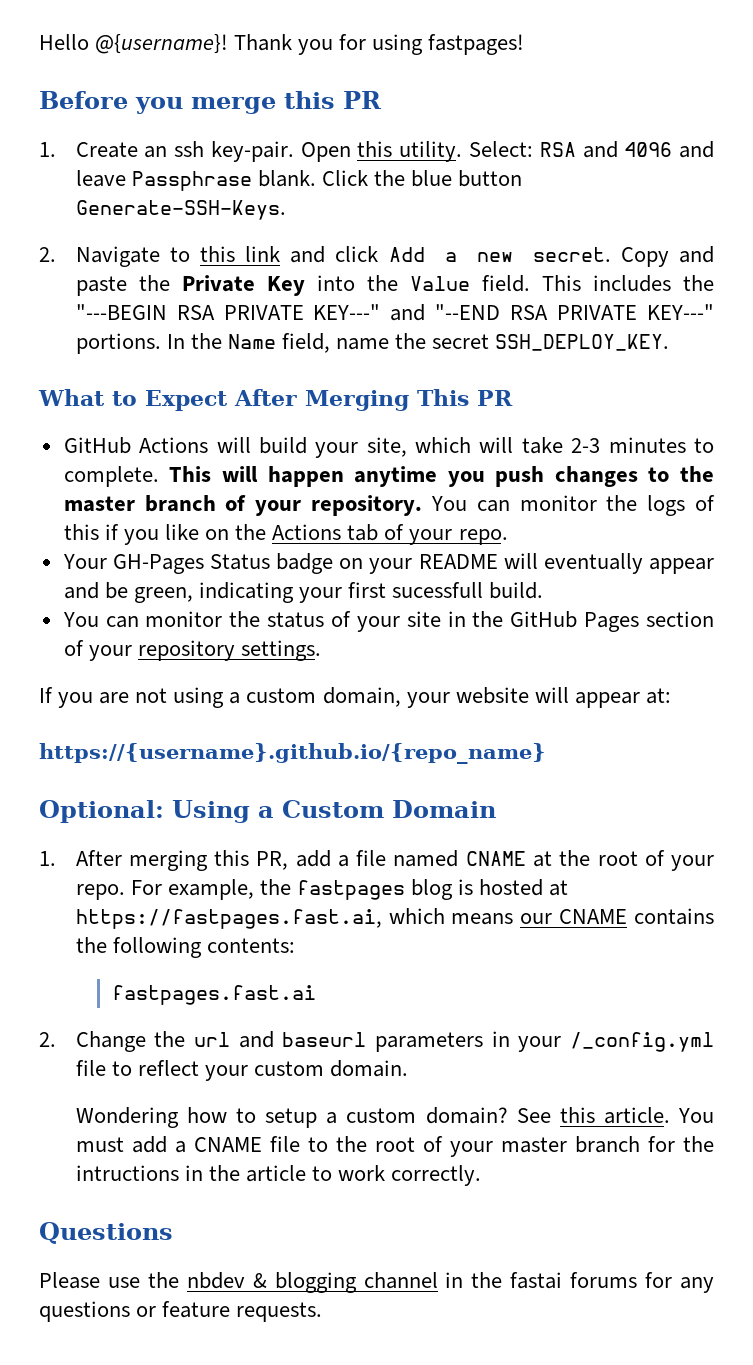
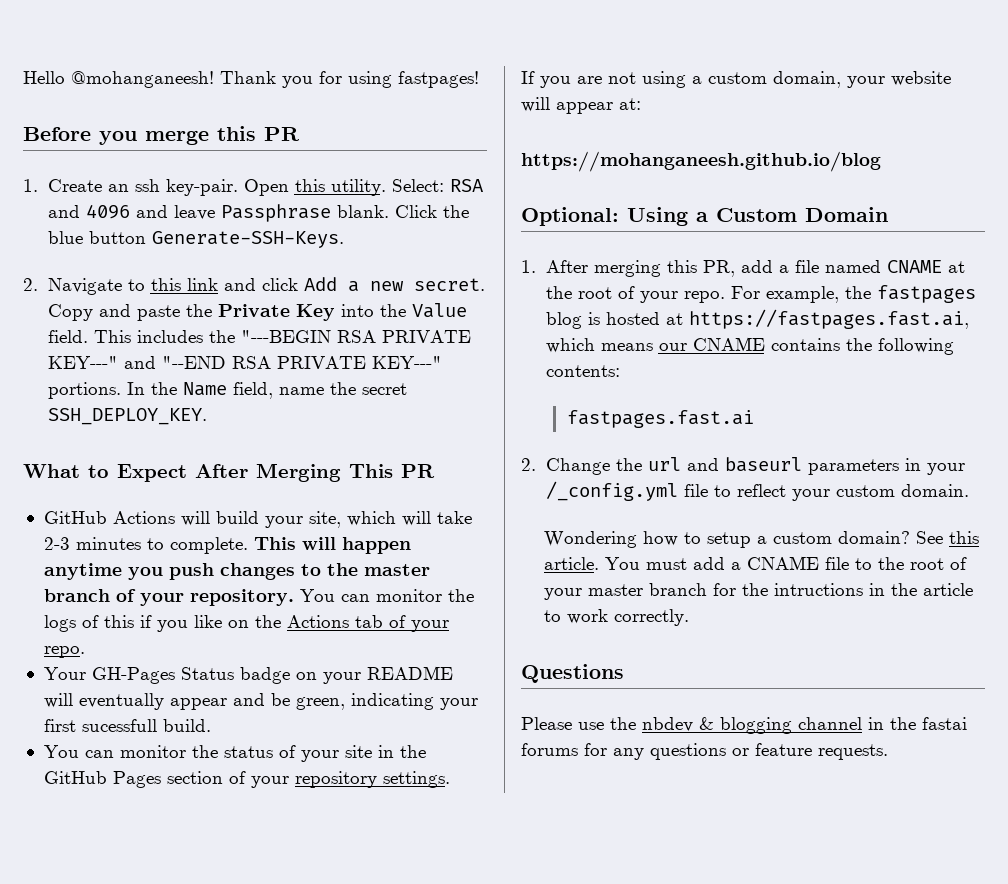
[95,34,229,54] @{username}! -> [71,71,214,88] @mohanganeesh!
[39,743,546,764] https://{username}.github.io/{repo_name} -> [521,151,881,172] https://mohanganeesh.github.io/blog

